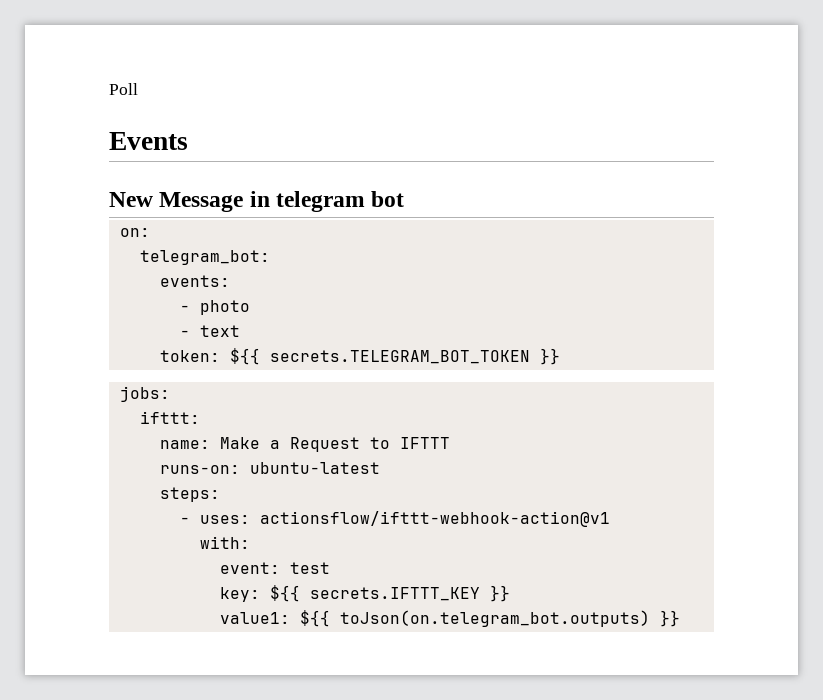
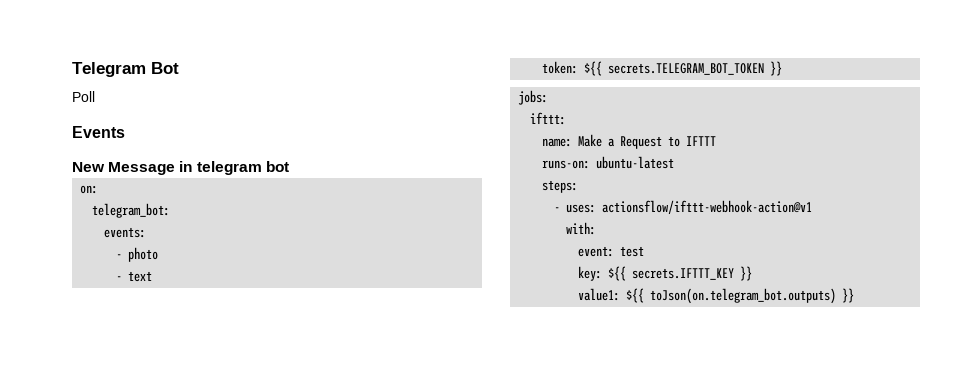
(109, 89) none -> [72,62,179,77] Telegram Bot //

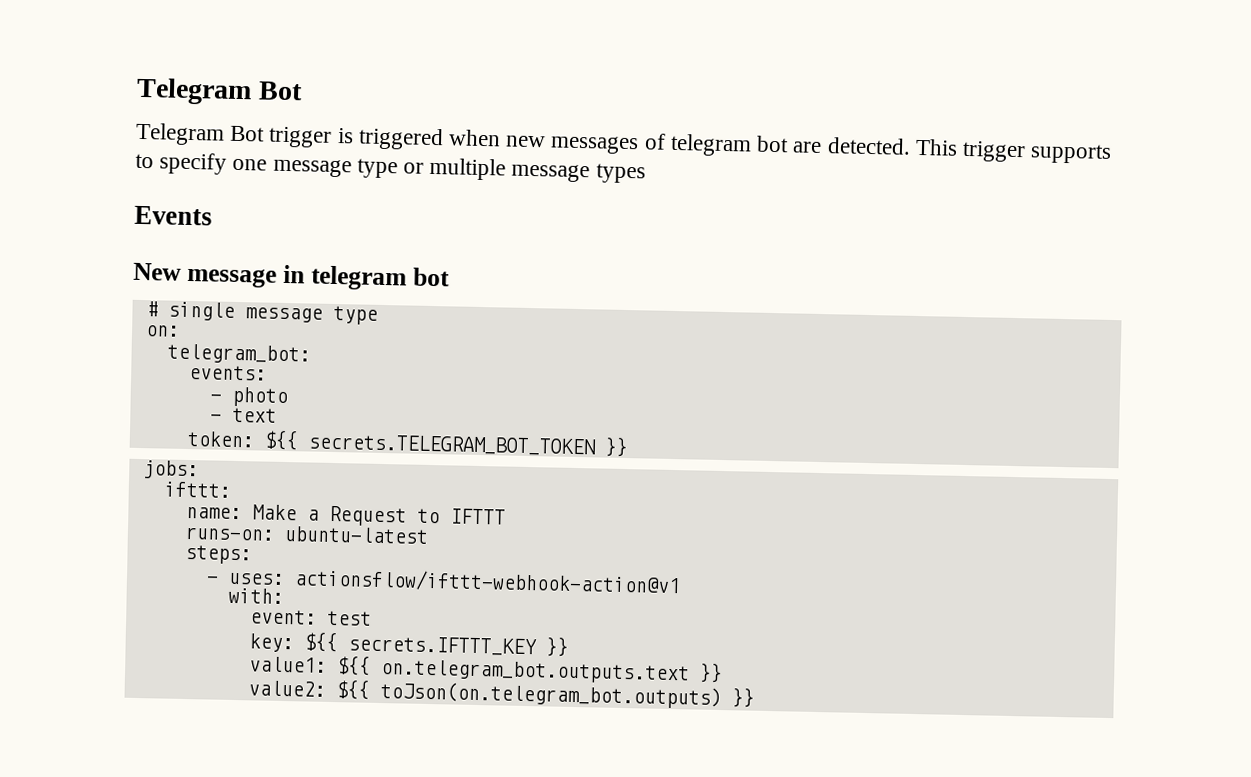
[72,91,95,102] Poll -> [135,122,1113,164] [135,152,646,184] Telegram Bot trigger is triggered when new messages of telegram bot are detected. This trigger supports to specify one message type or multiple message types
[108,162,176,175] Message -> [186,266,277,288] message
(289, 166) none -> [145,301,378,325] // # single message type
(645, 295) none -> [379,659,723,685] [247,679,370,700] on.telegram_bot.outputs.text }} // value2: ${{

